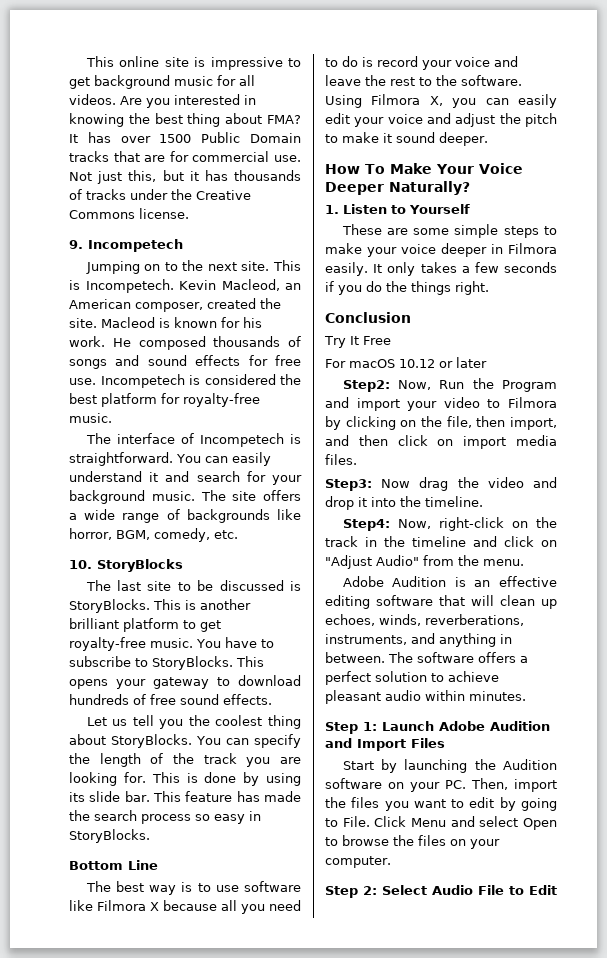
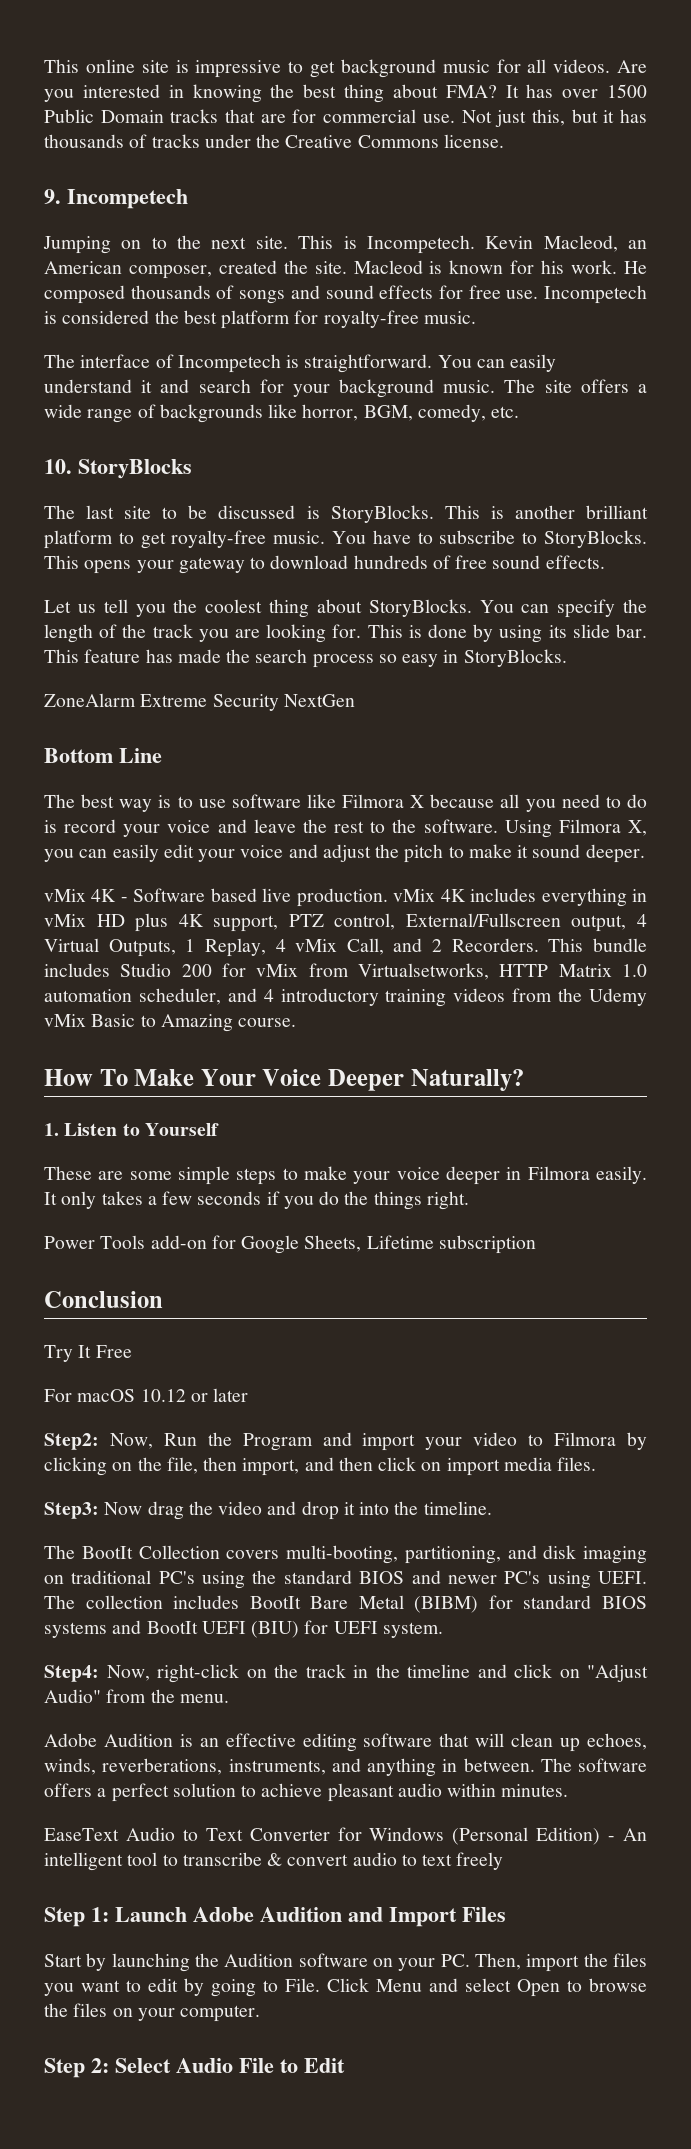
(150, 836) none -> [44,693,355,711] // ZoneAlarm Extreme Security NextGen
(488, 139) none -> [44,888,647,907] [44,913,647,932] [44,938,647,957] [44,963,647,980] [44,988,648,1007] [44,1014,297,1032] // vMix 4K - Software based live production. vMix 4K includes everything in vMix HD plus 4K support, PTZ control, External/Fullscreen output, 4 Virtual Outputs, 1 Replay, 4 vMix Call, and 2 Recorders. This bundle includes Studio 200 for vMix from Virtualsetworks, HTTP Matrix 1.0 automation scheduler, and 4 introductory training videos from the Udemy vMix Basic to Amazing course.
(489, 288) none -> [44,1235,536,1254] // Power Tools add-on for Google Sheets, Lifetime subscription
(483, 501) none -> [44,1545,647,1564] [44,1570,648,1589] [44,1595,647,1613] [44,1620,443,1638] // The BootIt Collection covers multi-booting, partitioning, and disk imaging on traditional PC's using the standard BIOS and newer PC's using UEFI. The collection includes BootIt Bare Metal (BIBM) for standard BIOS systems and BootIt UEFI (BIU) for UEFI system.
(526, 696) none -> [44,1827,647,1845] [44,1852,504,1871] // EaseText Audio to Text Converter for Windows (Personal Edition) - An intelligent tool to transcribe & convert audio to text freely

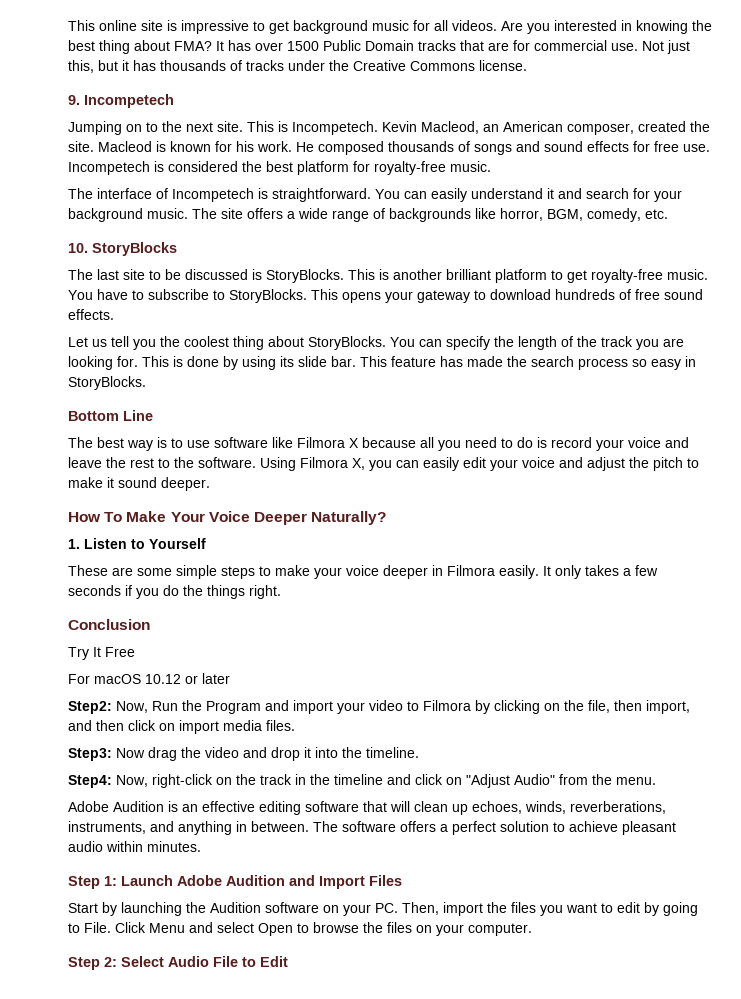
[44,693,355,711] // ZoneAlarm Extreme Security NextGen -> (146, 383) none
[44,888,647,907] [44,913,647,932] [44,938,647,957] [44,963,647,980] [44,988,648,1007] [44,1014,297,1032] // vMix 4K - Software based live production. vMix 4K includes everything in vMix HD plus 4K support, PTZ control, External/Fullscreen output, 4 Virtual Outputs, 1 Replay, 4 vMix Call, and 2 Recorders. This bundle includes Studio 200 for vMix from Virtualsetworks, HTTP Matrix 1.0 automation scheduler, and 4 introductory training videos from the Udemy vMix Basic to Amazing course. -> (210, 484) none
[44,1235,536,1254] // Power Tools add-on for Google Sheets, Lifetime subscription -> (281, 592) none
[44,1545,647,1564] [44,1570,648,1589] [44,1595,647,1613] [44,1620,443,1638] // The BootIt Collection covers multi-booting, partitioning, and disk imaging on traditional PC's using the standard BIOS and newer PC's using UEFI. The collection includes BootIt Bare Metal (BIBM) for standard BIOS systems and BootIt UEFI (BIU) for UEFI system. -> (419, 752) none
[44,1827,647,1845] [44,1852,504,1871] // EaseText Audio to Text Converter for Windows (Personal Edition) - An intelligent tool to transcribe & convert audio to text freely -> (201, 846) none

